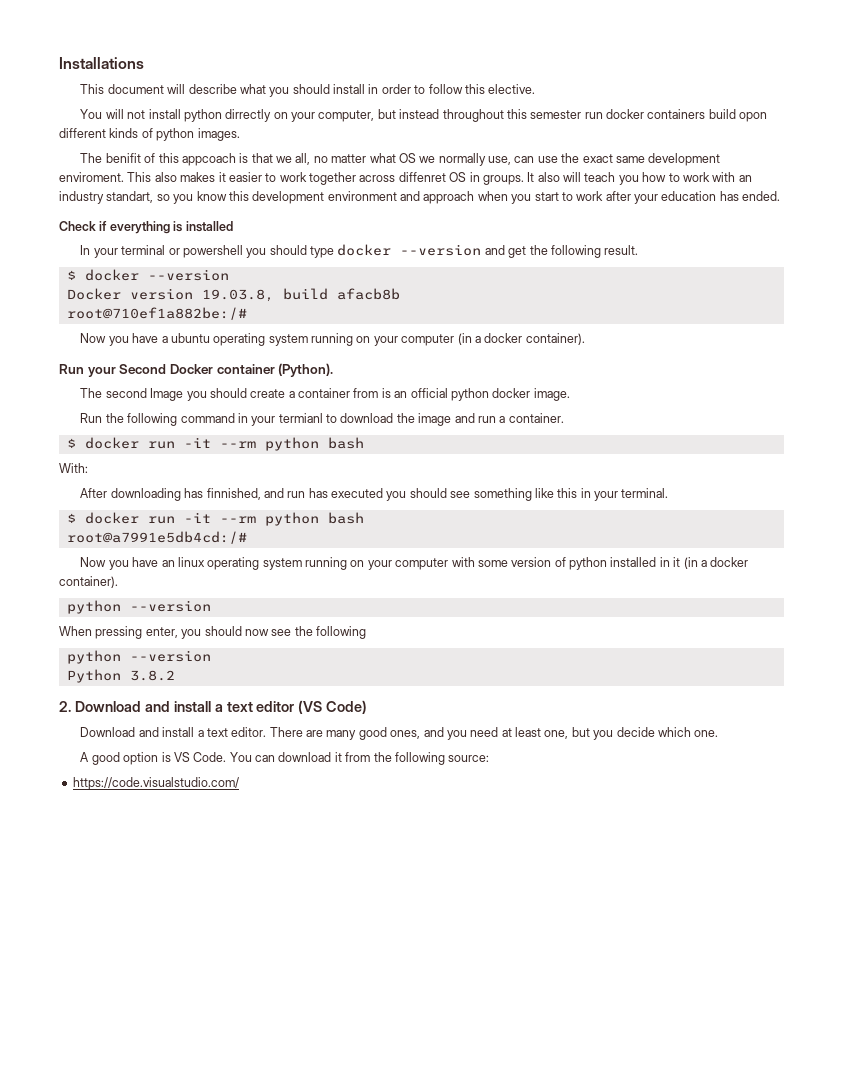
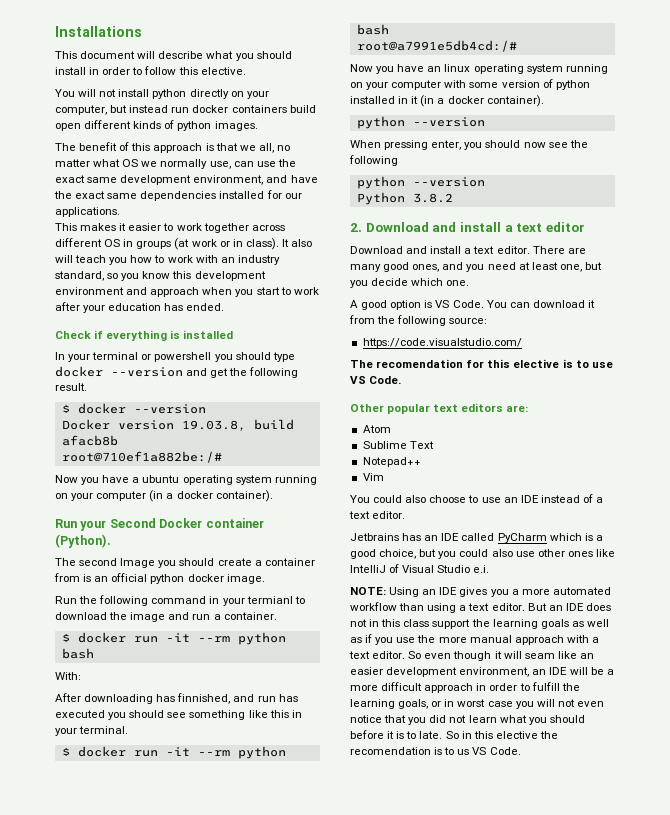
[225,109,272,122] dirrectly -> [189,89,229,99] directly
[442,109,582,122] throughout this semester -> (169, 109) none
[739,112,768,122] opon -> [55,123,81,131] open
[105,153,141,163] benifit -> [79,142,118,151] benefit
[181,153,236,166] appcoach -> [153,143,203,153] approach
[59,172,177,182] enviroment. This also -> [193,175,318,185] [54,190,302,201] [55,207,120,217] [55,223,77,231] environment, and have the exact same dependencies installed for our applications. // This
[398,172,446,182] diffenret -> [55,238,102,247] different
[482,175,524,185] groups. -> [136,238,279,250] groups (at work or in class).
[106,191,154,203] standart, -> [55,271,104,281] standard,
[298,700,368,714] (VS Code) -> (585, 227) none
(239, 783) none -> [350,359,613,368] [350,376,402,384] [350,403,529,414] [362,425,391,433] [362,441,434,449] [362,457,421,467] [362,473,384,481] [350,494,604,503] [349,511,406,519] [350,533,603,543] [350,549,615,559] [350,564,490,573] [350,587,611,597] [350,602,611,613] [350,619,609,629] [350,634,599,645] [349,651,594,661] [350,667,614,677] [350,682,580,693] [350,699,604,709] [350,715,585,725] [350,730,558,739] [350,747,521,755] // The recomendation for this elective is to use VS Code. // Other popular text editors are: // Atom // Sublime Text // Notepad++ // Vim // You could also choose to use an IDE instead of a text editor. // Jetbrains has an IDE called PyCharm which is a good choice, but you could also use other ones like IntelliJ of Visual Studio e.i. // NOTE: Using an IDE gives you a more automated workflow than using a text editor. But an IDE does not in this class support the learning goals as well as if you use the more manual approach with a text editor. So even though it will seam like an easier development environment, an IDE will be a more difficult approach in order to fulfill the learning goals, or in worst case you will not even notice that you did not learn what you should before it is to late. So in this elective the recomendation is to us VS Code.

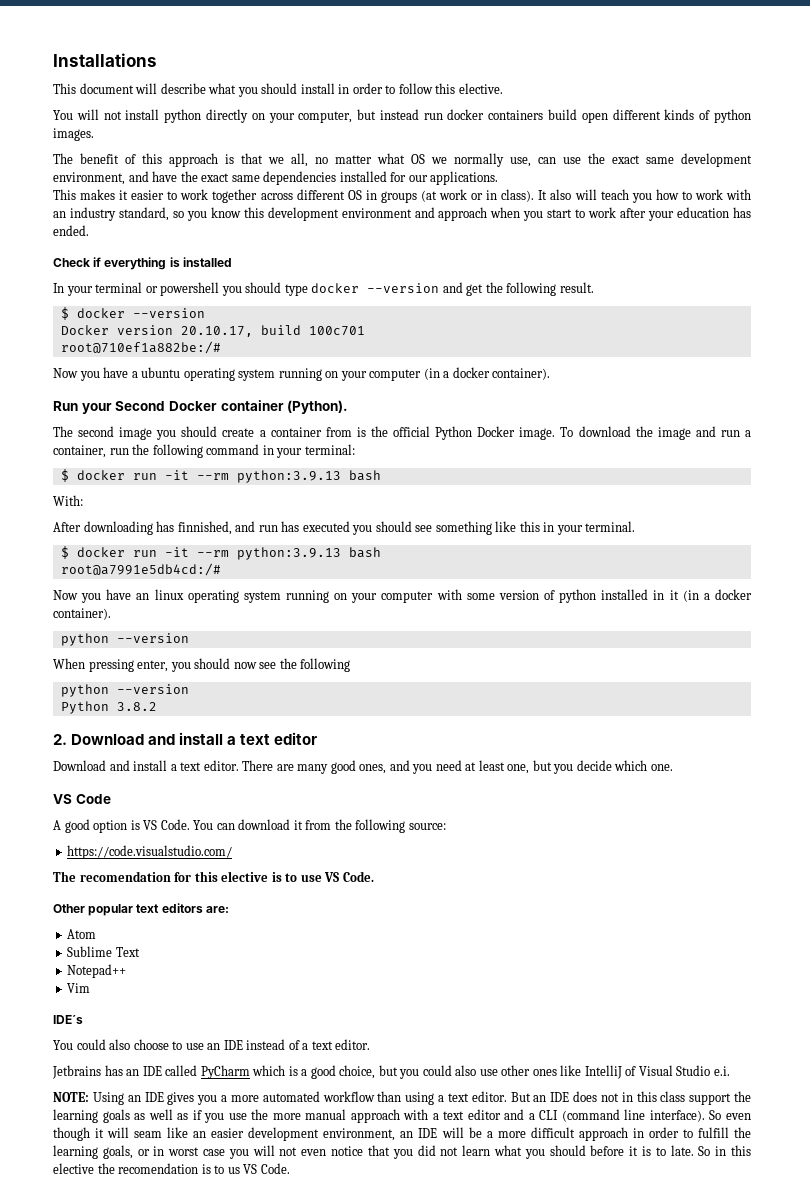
[181,419,294,431] [61,435,118,446] 19.03.8, build afacb8b -> [180,325,365,337] 20.10.17, build 100c701
[120,558,156,568] Image -> [119,427,153,440] image
[94,573,265,584] [55,595,305,606] an official python docker image. // Run the following command in your termianl to -> [370,426,574,440] the official Python Docker image. To
[223,612,277,620] [61,632,286,645] container. // $ docker run -it --rm python -> [53,444,355,458] [60,469,341,483] container, run the following command in your terminal: // $ docker run -it --rm python:3.9.13
[237,746,286,759] python -> [236,547,341,560] python:3.9.13
(470, 283) none -> [53,794,111,804] // VS Code
(384, 477) none -> [53,1015,83,1024] // IDE´s
[372,651,406,659] editor. -> [467,1109,705,1122] editor and a CLI (command line interface).

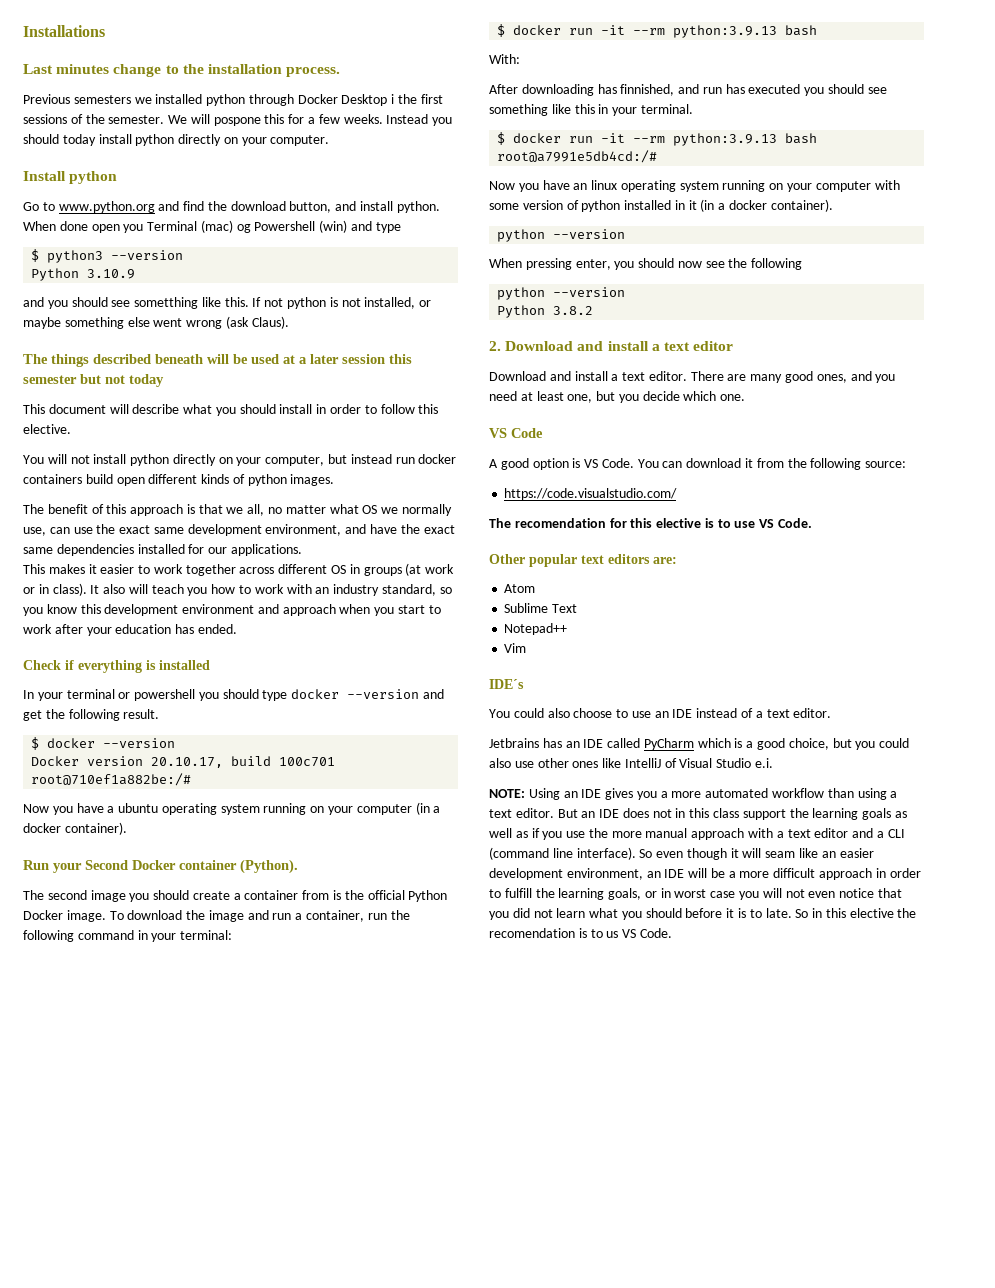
(157, 60) none -> [23,64,341,77] [23,94,443,106] [23,114,453,126] [23,134,330,146] [23,171,118,184] [23,201,440,213] [23,220,401,233] [31,249,184,263] [31,268,136,281] [23,297,432,309] [23,316,289,329] [23,354,412,367] [23,374,164,387] // Last minutes change to the installation process. // Previous semesters we installed python through Docker Desktop i the first sessions of the semester. We will pospone this for a few weeks. Instead you should today install python directly on your computer. // Install python // Go to www.python.org and find the download button, and install python. When done open you Terminal (mac) og Powershell (win) and type // $ python3 --version // Python 3.10.9 // and you should see sometthing like this. If not python is not installed, or maybe something else went wrong (ask Claus). // The things described beneath will be used at a later session this semester but not today

